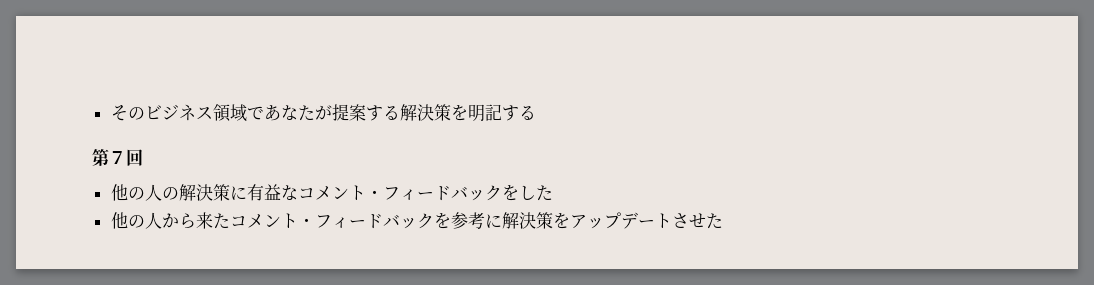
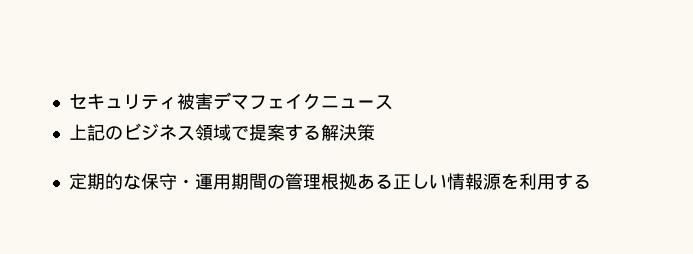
[110,105,128,121] そ -> [68,92,393,110] [68,124,105,141] セキュリティ被害デマフェイクニュース // 上記
[263,105,332,121] あなたが -> (249, 133) none
[450,104,536,122] [92,148,143,166] [110,184,553,201] [110,212,723,229] を明記する // 第７回 // 他の人の解決策に有益なコメント・フィードバックをした // 他の人から来たコメント・フィードバックを参考に解決策をアップデートさせた -> [68,173,591,190] // 定期的な保守・運用期間の管理根拠ある正しい情報源を利用する

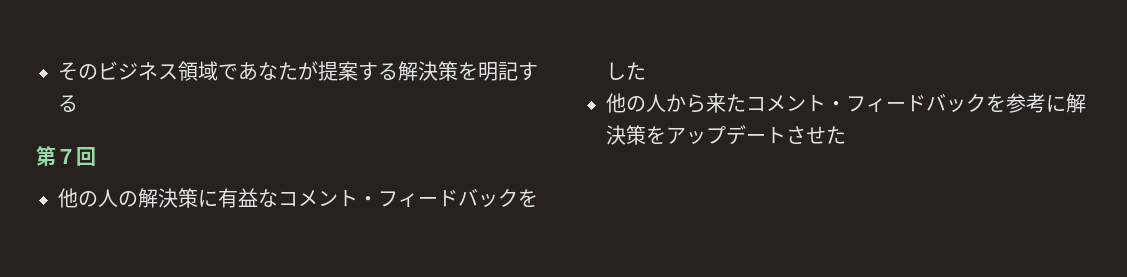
[68,92,393,110] [68,124,105,141] セキュリティ被害デマフェイクニュース // 上記 -> [58,62,78,81] そ
(249, 133) none -> [238,61,318,81] あなたが
[68,173,591,190] // 定期的な保守・運用期間の管理根拠ある正しい情報源を利用する -> [458,62,538,81] [58,95,78,112] [36,146,96,166] [58,188,538,208] [606,62,646,80] [606,93,1086,113] [606,125,846,145] を明記する // 第７回 // 他の人の解決策に有益なコメント・フィードバックをした // 他の人から来たコメント・フィードバックを参考に解決策をアップデートさせた

